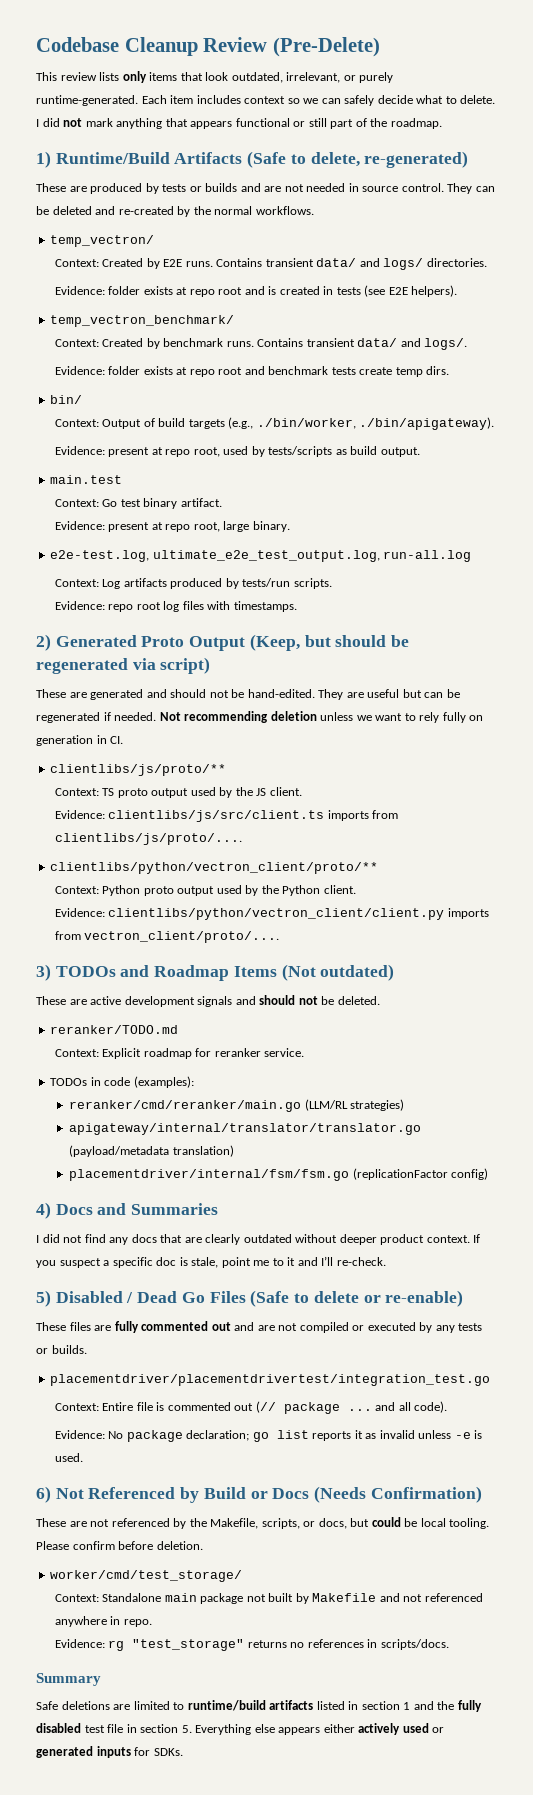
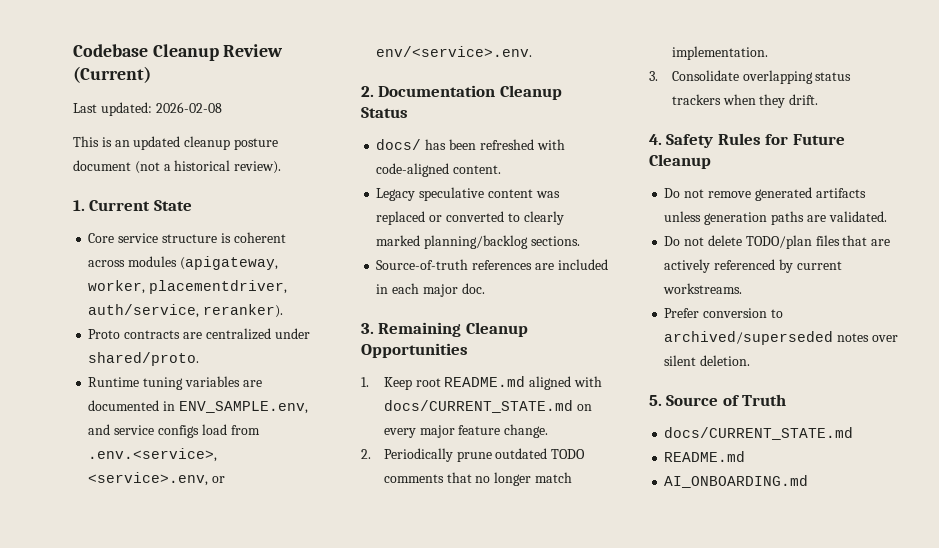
[272,37,380,57] [36,71,394,83] [36,95,496,106] [36,118,442,129] [36,151,469,168] [36,183,495,194] [36,206,314,217] [50,235,155,247] [54,258,487,270] [54,285,458,297] [50,315,235,327] [54,338,468,350] [54,366,450,377] [50,395,83,404] [54,417,495,430] [54,446,420,457] [50,475,123,484] [54,498,222,509] [54,521,290,532] [50,550,472,562] [54,578,332,589] [54,601,297,612] [36,634,410,651] [36,657,211,674] [36,689,460,700] [36,711,484,723] [36,735,124,746] [50,764,227,776] [54,787,302,798] [54,810,399,822] [54,833,242,845] [50,862,379,874] [54,885,356,896] [54,908,489,920] [54,931,280,943] [36,964,395,981] [36,995,380,1007] [50,1025,179,1034] [54,1048,305,1059] [50,1076,194,1088] [69,1099,405,1112] [69,1123,422,1135] [69,1145,234,1157] [69,1168,489,1181] [36,1202,219,1219] [36,1234,481,1245] [36,1256,386,1268] [36,1290,464,1307] [36,1321,483,1333] [36,1345,87,1354] [50,1374,491,1386] [54,1401,448,1414] [54,1430,483,1442] [54,1453,83,1462] [36,1486,482,1503] [36,1517,490,1529] [36,1541,203,1550] [50,1570,243,1582] [54,1593,483,1604] [54,1616,152,1627] [54,1639,449,1651] [36,1673,101,1686] [36,1700,482,1712] [36,1723,445,1735] [36,1746,183,1758] (Pre-Delete) // This review lists only items that look outdated, irrelevant, or purely runtime-generated. Each item includes context so we can safely decide what to delete. I did not mark anything that appears functional or still part of the roadmap. // 1) Runtime/Build Artifacts (Safe to delete, re-generated) // These are produced by tests or builds and are not needed in source control. They can be deleted and re-created by the normal workflows. // temp_vectron/ // Context: Created by E2E runs. Contains transient data/ and logs/ directories. // Evidence: folder exists at repo root and is created in tests (see E2E helpers). // temp_vectron_benchmark/ // Context: Created by benchmark runs. Contains transient data/ and logs/. // Evidence: folder exists at repo root and benchmark tests create temp dirs. // bin/ // Context: Output of build targets (e.g., ./bin/worker, ./bin/apigateway). // Evidence: present at repo root, used by tests/scripts as build output. // main.test // Context: Go test binary artifact. // Evidence: present at repo root, large binary. // e2e-test.log, ultimate_e2e_test_output.log, run-all.log // Context: Log artifacts produced by tests/run scripts. // Evidence: repo root log files with timestamps. // 2) Generated Proto Output (Keep, but should be regenerated via script) // These are generated and should not be hand-edited. They are useful but can be regenerated if needed. Not recommending deletion unless we want to rely fully on generation in CI. // clientlibs/js/proto/** // Context: TS proto output used by the JS client. // Evidence: clientlibs/js/src/client.ts imports from clientlibs/js/proto/.... // clientlibs/python/vectron_client/proto/** // Context: Python proto output used by the Python client. // Evidence: clientlibs/python/vectron_client/client.py imports from vectron_client/proto/.... // 3) TODOs and Roadmap Items (Not outdated) // These are active development signals and should not be deleted. // reranker/TODO.md // Context: Explicit roadmap for reranker service. // TODOs in code (examples): // reranker/cmd/reranker/main.go (LLM/RL strategies) // apigateway/internal/translator/translator.go (payload/metadata translation) // placementdriver/internal/fsm/fsm.go (replicationFactor config) // 4) Docs and Summaries // I did not find any docs that are clearly outdated without deeper product context. If you suspect a specific doc is stale, point me to it and I’ll re-check. // 5) Disabled / Dead Go Files (Safe to delete or re-enable) // These files are fully commented out and are not compiled or executed by any tests or builds. // placementdriver/placementdrivertest/integration_test.go // Context: Entire file is commented out (// package ... and all code). // Evidence: No package declaration; go list reports it as invalid unless -e is used. // 6) Not Referenced by Build or Docs (Needs Confirmation) // These are not referenced by the Makefile, scripts, or docs, but could be local tooling. Please confirm before deletion. // worker/cmd/test_storage/ // Context: Standalone main package not built by Makefile and not referenced anywhere in repo. // Evidence: rg "test_storage" returns no references in scripts/docs. // Summary // Safe deletions are limited to runtime/build artifacts listed in section 1 and the fully disabled test file in section 5. Everything else appears either actively used or generated inputs for SDKs. -> [73,66,151,83] [73,102,222,116] [73,136,278,150] [73,160,282,174] [73,200,192,211] [88,232,286,243] [88,256,278,270] [88,280,288,294] [88,304,284,318] [88,328,310,340] [88,352,200,366] [88,376,262,390] [88,400,308,414] [88,424,260,438] [88,448,218,462] [88,472,226,486] [376,46,533,57] [361,85,562,100] [361,107,408,118] [376,139,565,150] [376,163,502,177] [376,187,560,201] [376,211,564,225] [376,235,580,249] [376,259,608,270] [376,283,485,297] [361,322,528,337] [361,343,468,358] [361,376,602,390] [383,400,592,413] [383,424,549,438] [361,448,586,462] [383,472,572,486] [671,46,768,60] [649,70,852,84] [671,94,819,108] [649,133,845,148] [649,154,711,169] [664,187,866,201] [664,211,887,225] [664,235,891,249] [664,259,842,273] [663,283,743,294] [664,308,783,318] [664,331,898,345] [664,355,751,366] [649,394,787,406] [664,427,854,440] [664,451,746,462] [664,475,809,488] (Current) // Last updated: 2026-02-08 // This is an updated cleanup posture document (not a historical review). // 1. Current State // Core service structure is coherent across modules (apigateway, worker, placementdriver, auth/service, reranker). // Proto contracts are centralized under shared/proto. // Runtime tuning variables are documented in ENV_SAMPLE.env, and service configs load from .env.<service>, <service>.env, or env/<service>.env. // 2. Documentation Cleanup Status // docs/ has been refreshed with code-aligned content. // Legacy speculative content was replaced or converted to clearly marked planning/backlog sections. // Source-of-truth references are included in each major doc. // 3. Remaining Cleanup Opportunities // 1. Keep root README.md aligned with docs/CURRENT_STATE.md on every major feature change. // 2. Periodically prune outdated TODO comments that no longer match implementation. // 3. Consolidate overlapping status trackers when they drift. // 4. Safety Rules for Future Cleanup // Do not remove generated artifacts unless generation paths are validated. // Do not delete TODO/plan files that are actively referenced by current workstreams. // Prefer conversion to archived/superseded notes over silent deletion. // 5. Source of Truth // docs/CURRENT_STATE.md // README.md // AI_ONBOARDING.md

